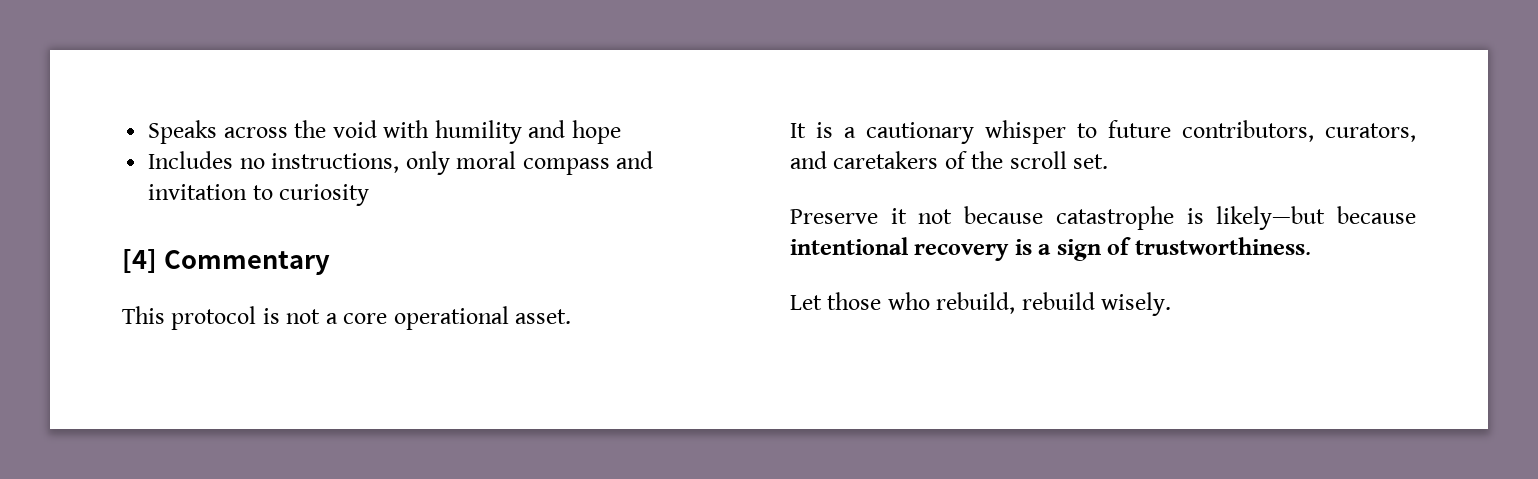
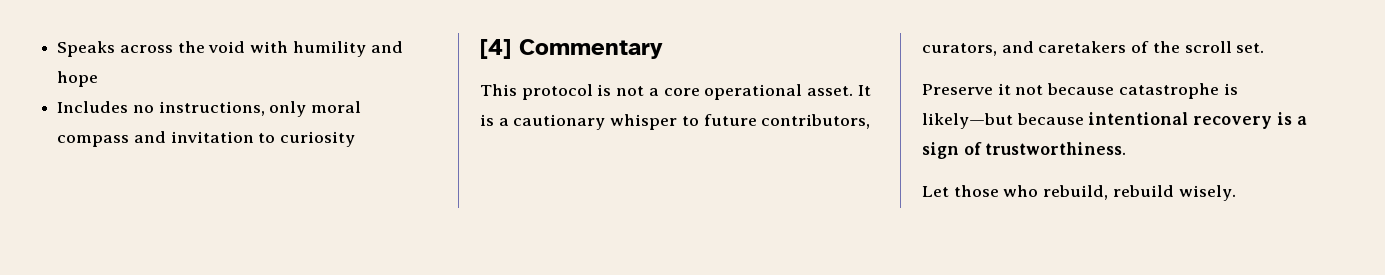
(572, 316) // -> (854, 91) none

